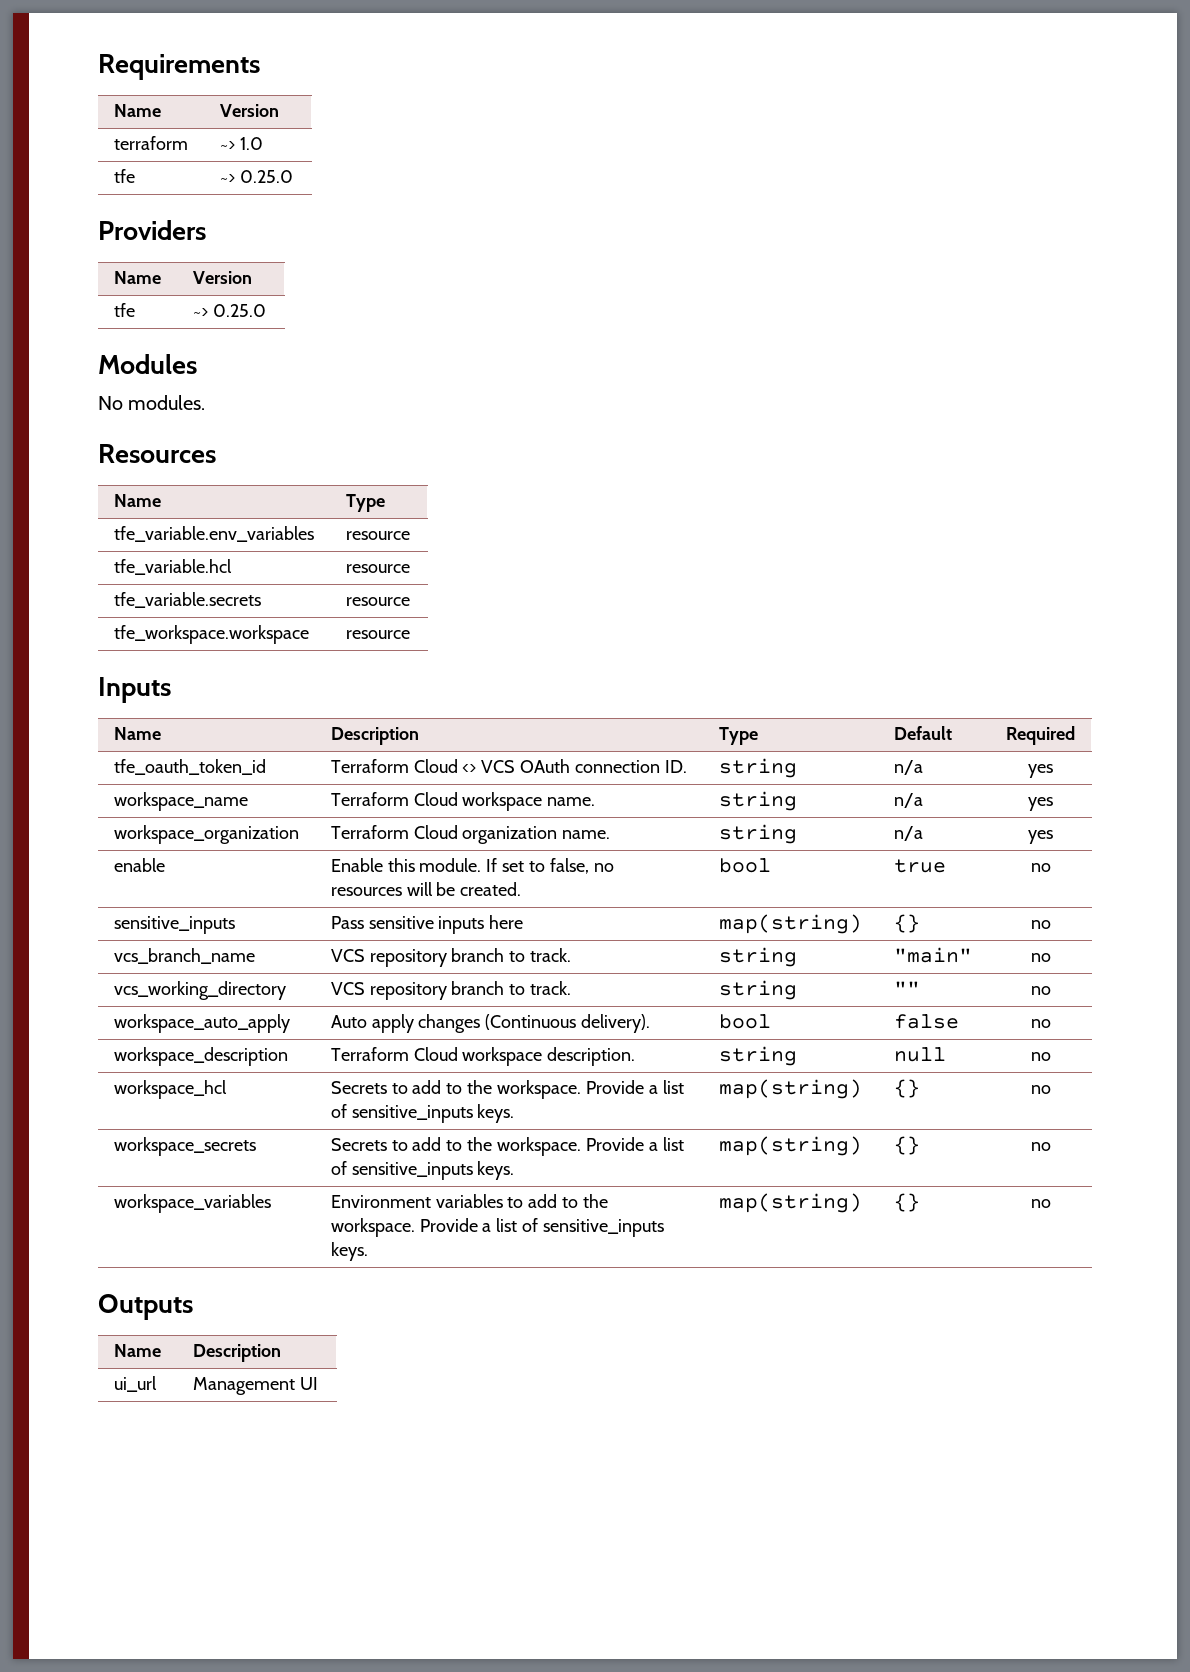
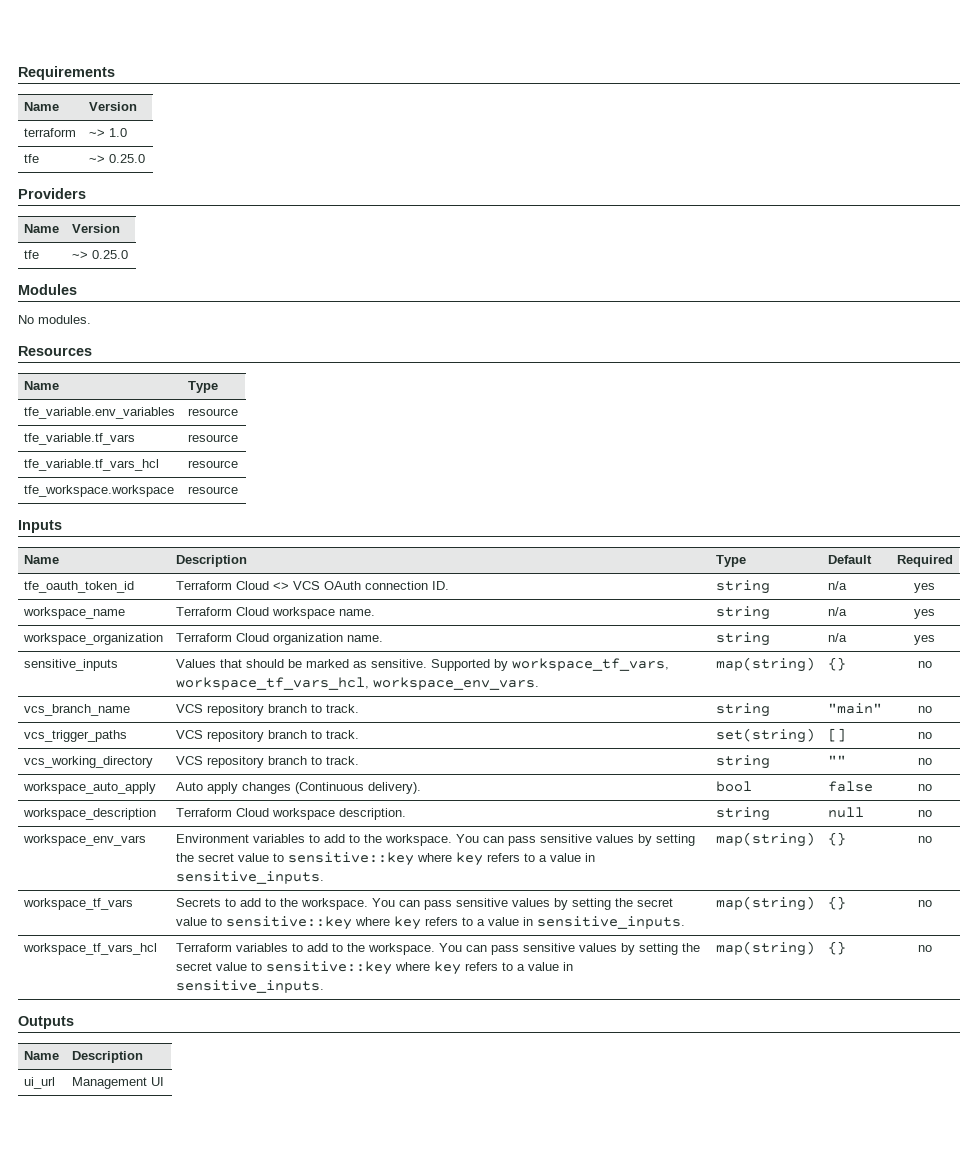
[113,559,232,575] [345,564,410,573] [113,592,261,608] tfe_variable.hcl | resource // tfe_variable.secrets -> [24,433,136,445] [188,434,239,442] [24,459,160,471] tfe_variable.tf_vars | resource // tfe_variable.tf_vars_hcl
[113,858,165,872] [330,858,614,874] [330,882,522,896] [718,858,771,873] [893,859,946,873] [1030,863,1051,872] [113,916,235,934] [330,915,524,934] enable | Enable this module. If set to false, no resources will be created. | bool | true | no // sensitive_inputs | Pass sensitive inputs here -> [24,659,119,671] [176,658,670,671] [176,677,540,690] sensitive_inputs | Values that should be marked as sensitive. Supported by workspace_tf_vars, workspace_tf_vars_hcl, workspace_env_vars.
(1051, 957) none -> [24,730,128,742] [176,730,360,742] [716,728,816,743] [828,728,847,742] [917,732,932,739] // vcs_trigger_paths | VCS repository branch to track. | set(string) | [] | no
[113,1080,227,1099] [330,1080,684,1099] [330,1104,515,1123] [718,1079,862,1099] [893,1079,920,1098] [1030,1085,1051,1094] [113,1137,256,1156] [330,1137,684,1156] [330,1161,515,1180] [718,1136,862,1156] [893,1136,920,1155] [1030,1142,1051,1151] [113,1194,271,1213] workspace_hcl | Secrets to add to the workspace. Provide a list of sensitive_inputs keys. | map(string) | {} | no // workspace_secrets | Secrets to add to the workspace. Provide a list of sensitive_inputs keys. | map(string) | {} | no // workspace_variables -> [23,834,147,846] workspace_env_vars
[419,1218,665,1237] [330,1242,368,1261] Provide a list of sensitive_inputs keys. -> [456,834,696,846] [176,852,596,866] [176,871,325,884] [716,832,816,847] [828,832,847,846] [917,836,932,843] [23,898,134,910] [176,898,674,910] [176,916,686,930] [716,896,816,911] [828,896,847,910] [917,900,932,907] [23,943,158,955] [176,943,701,955] [176,961,574,975] [176,980,325,993] You can pass sensitive values by setting the secret value to sensitive::key where key refers to a value in sensitive_inputs. | map(string) | {} | no // workspace_tf_vars | Secrets to add to the workspace. You can pass sensitive values by setting the secret value to sensitive::key where key refers to a value in sensitive_inputs. | map(string) | {} | no // workspace_tf_vars_hcl | Terraform variables to add to the workspace. You can pass sensitive values by setting the secret value to sensitive::key where key refers to a value in sensitive_inputs.

